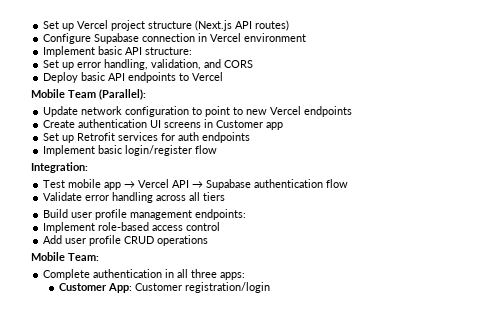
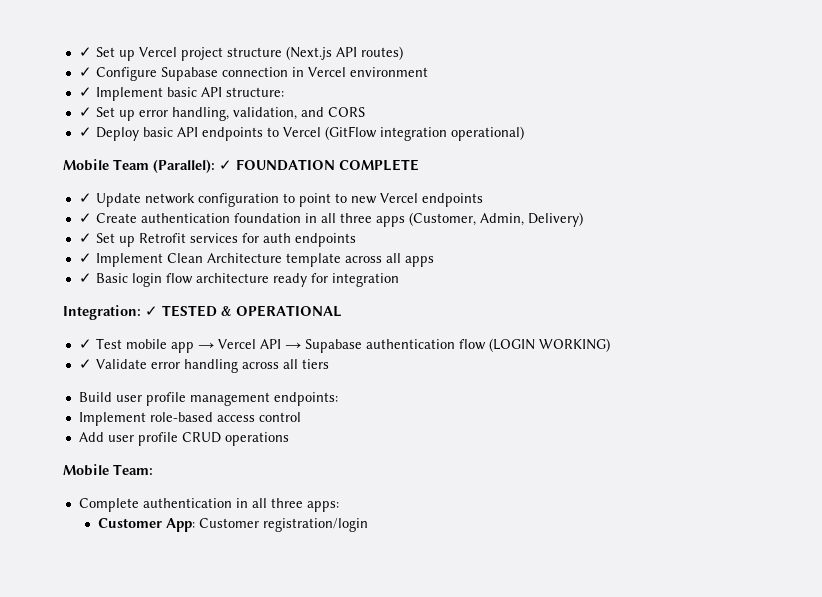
(43, 25) none -> [78,47,92,57] ✓
(290, 25) none -> [78,67,92,77] ✓
(307, 37) none -> [78,87,92,97] ✓
(193, 51) none -> [78,107,92,117] ✓
(254, 64) none -> [78,127,92,137] ✓
(224, 76) none -> [324,126,524,141] (GitFlow integration operational)
(146, 94) // -> [219,159,419,171] [78,193,92,203] ✓ FOUNDATION COMPLETE // ✓
(353, 111) none -> [78,213,92,223] ✓
[150,119,284,130] UI screens in Customer app // -> [233,212,583,227] [78,233,92,243] foundation in all three apps (Customer, Admin, Delivery) // ✓
[43,145,218,156] [31,162,88,173] Implement basic login/register flow // Integration: // -> [78,253,434,267] [78,273,399,287] [63,305,342,320] [78,339,92,349] ✓ Implement Clean Architecture template across all apps // ✓ Basic login flow architecture ready for integration // Integration: ✓ TESTED & OPERATIONAL // ✓
(349, 183) // -> [488,338,610,352] [78,359,92,369] (LOGIN WORKING) // ✓

